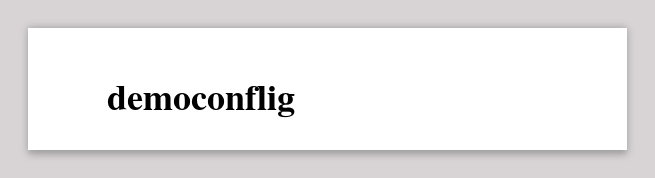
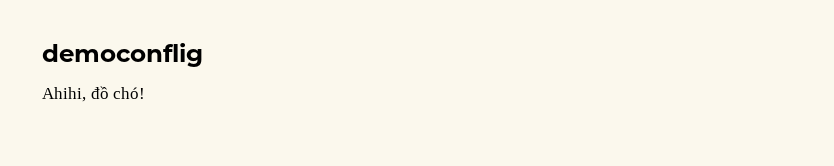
(295, 102) none -> [42,86,146,102] // Ahihi, đồ chó!

